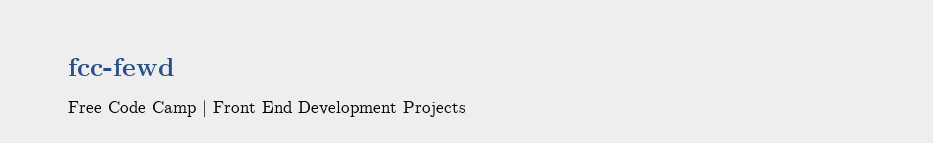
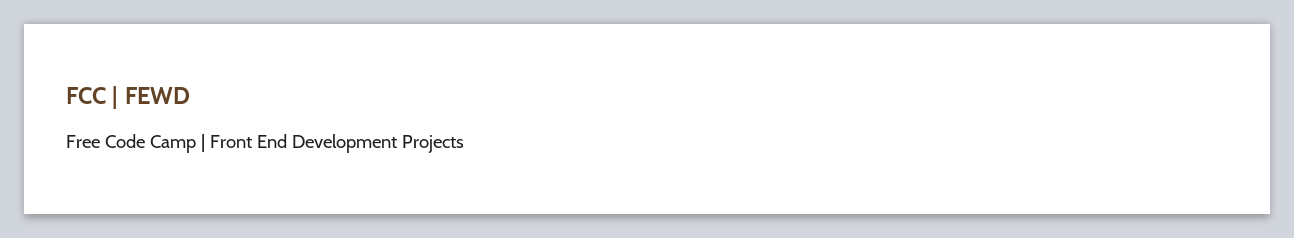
[68,58,175,76] fcc-fewd -> [66,86,190,109] FCC | FEWD

